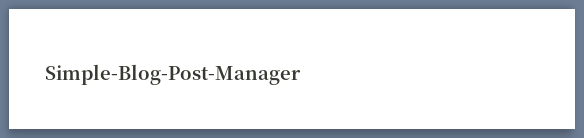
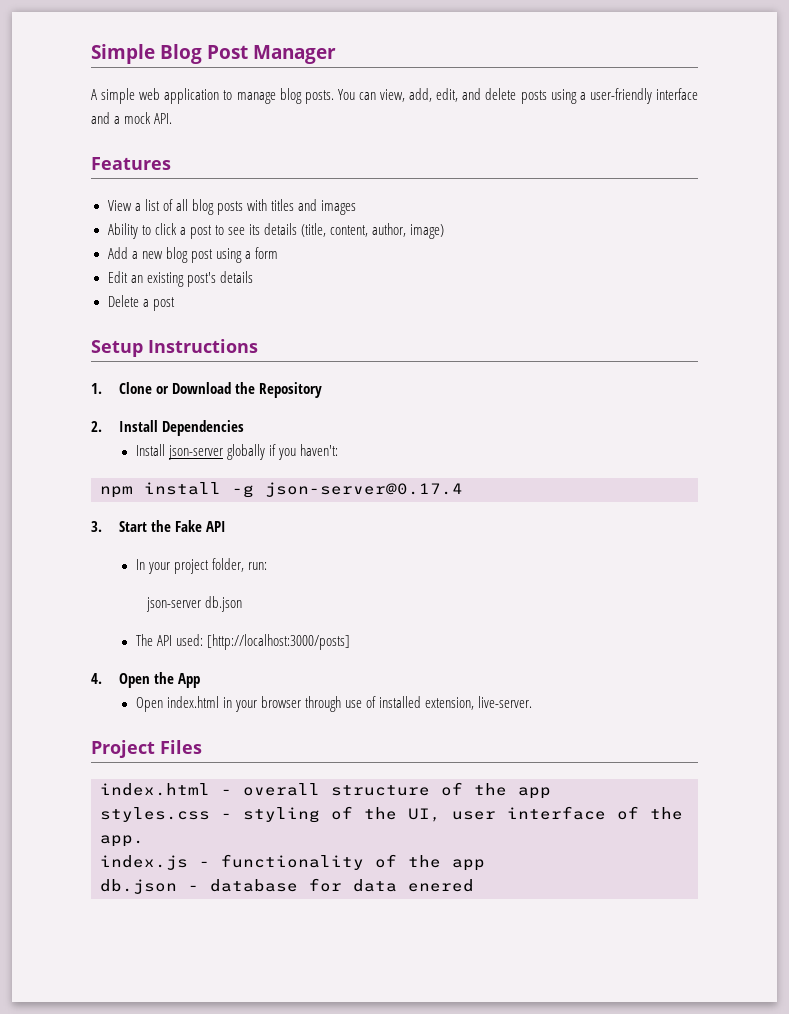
[45,64,301,85] Simple-Blog-Post-Manager -> [91,44,337,64] [91,88,698,104] [91,112,173,124] [91,157,171,170] [107,199,356,215] [107,223,445,239] [107,247,278,263] [107,271,253,287] [107,295,175,311] [91,339,258,357] [91,382,323,398] [91,420,245,436] [135,444,338,460] [100,482,463,498] [91,520,227,532] [135,558,267,574] [146,596,243,612] [135,634,350,650] [91,672,201,688] [135,696,533,712] [91,740,202,758] [100,782,551,799] [100,806,683,823] [100,835,144,847] [100,854,485,871] [100,878,474,894] Simple Blog Post Manager // A simple web application to manage blog posts. You can view, add, edit, and delete posts using a user-friendly interface and a mock API. // Features // View a list of all blog posts with titles and images // Ability to click a post to see its details (title, content, author, image) // Add a new blog post using a form // Edit an existing post's details // Delete a post // Setup Instructions // 1. Clone or Download the Repository // 2. Install Dependencies // Install json-server globally if you haven't: // npm install -g json-server@0.17.4 // 3. Start the Fake API // In your project folder, run: // json-server db.json // The API used: [http://localhost:3000/posts] // 4. Open the App // Open index.html in your browser through use of installed extension, live-server. // Project Files // index.html - overall structure of the app // styles.css - styling of the UI, user interface of the app. // index.js - functionality of the app // db.json - database for data enered

